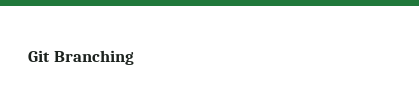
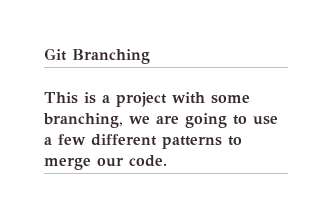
(134, 57) none -> [44,92,250,107] [43,113,278,128] [44,134,242,149] [44,155,167,170] // This is a project with some branching, we are going to use a few different patterns to merge our code.

